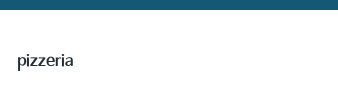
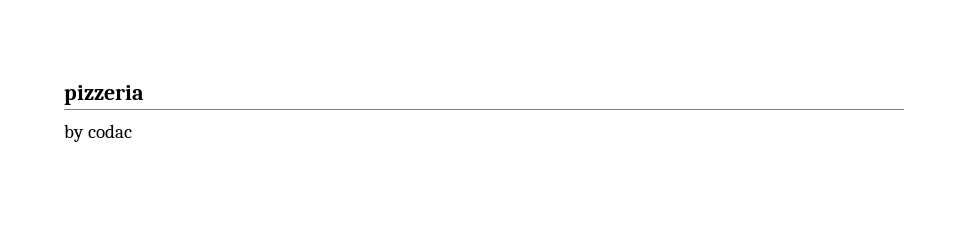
(74, 62) none -> [64,124,133,142] // by codac

